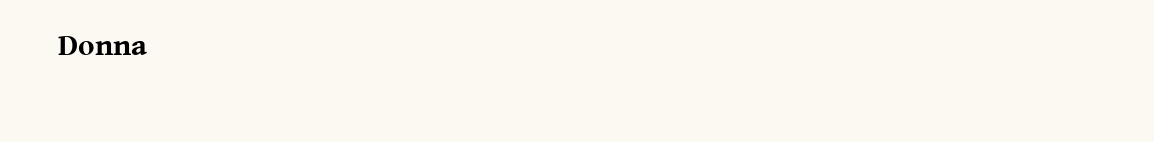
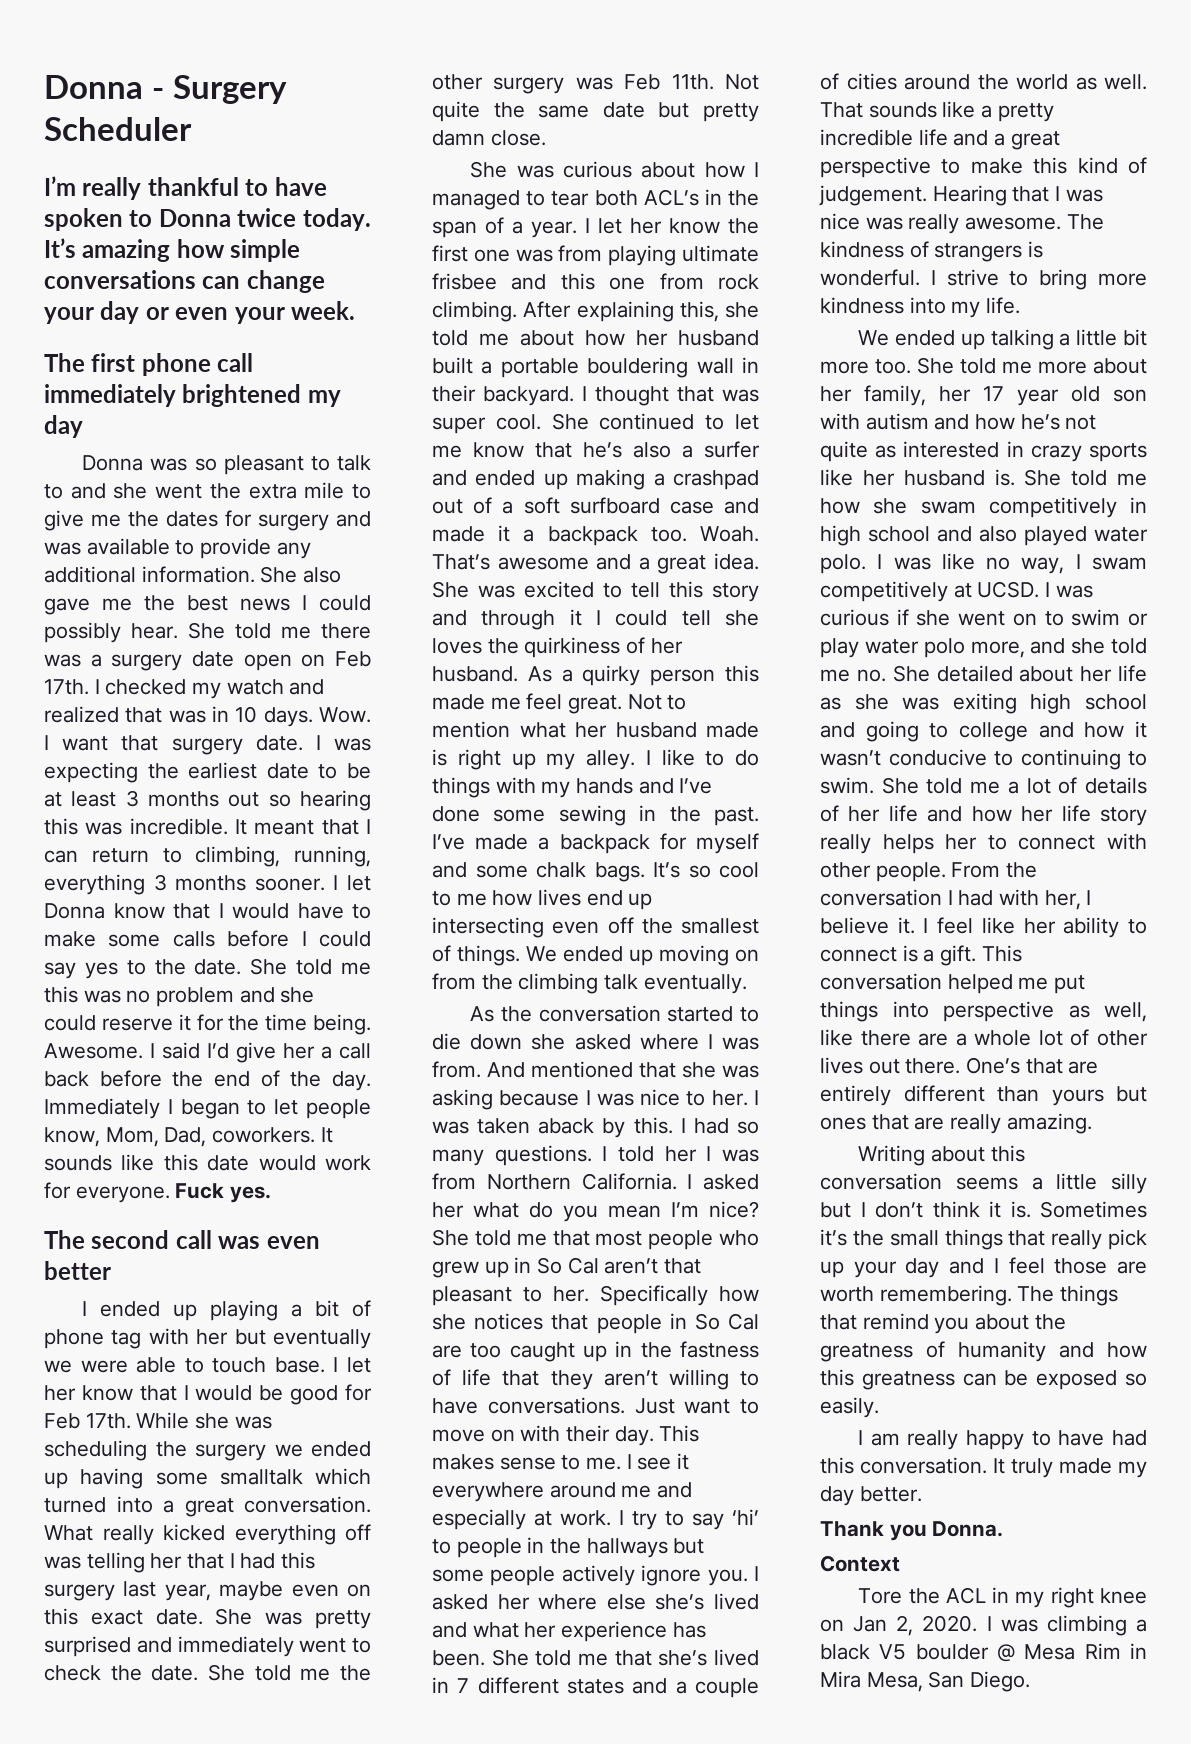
[58,36,147,55] Donna -> [44,75,287,104] [44,117,192,141] [44,176,327,200] [44,208,371,231] [44,238,301,262] [44,270,325,293] [44,301,356,324] [44,353,254,376] [44,384,341,407] [44,415,83,438] [82,455,371,475] [44,482,371,499] [44,510,371,531] [44,538,311,559] [44,566,342,583] [44,595,371,615] [44,622,371,643] [44,651,371,671] [44,679,325,699] [44,706,372,727] [44,735,371,755] [44,762,371,783] [44,790,372,811] [44,818,371,835] [44,846,371,867] [44,874,371,895] [44,903,371,919] [44,930,371,947] [44,958,371,979] [44,986,315,1007] [44,1014,372,1035] [44,1042,371,1063] [44,1070,371,1091] [44,1098,371,1119] [44,1127,333,1147] [44,1154,371,1171] [44,1182,272,1203] [44,1230,320,1249] [44,1261,111,1280] [82,1300,371,1321] [44,1328,371,1349] [44,1357,371,1373] [44,1384,372,1405] [44,1412,272,1429] [44,1440,371,1461] [44,1468,371,1489] [44,1496,371,1517] [44,1524,371,1545] [44,1552,316,1573] [44,1581,371,1601] [44,1608,371,1629] [44,1636,371,1657] [44,1664,371,1681] [432,74,759,94] [432,101,759,122] [432,130,546,146] [470,161,759,178] [432,189,759,210] [432,217,759,238] [432,245,759,266] [432,273,759,290] [432,301,759,322] [432,330,759,346] [432,357,759,378] [432,385,759,406] [432,413,759,434] [432,441,760,458] [432,469,759,490] [432,497,759,514] [432,525,759,546] [432,553,759,574] [432,581,759,602] [432,609,759,630] [432,637,683,658] [432,665,759,686] [432,693,687,714] [432,721,759,738] [432,749,759,770] [432,777,713,798] [432,805,759,826] [432,833,759,854] [432,862,759,882] [432,889,653,910] [432,917,759,938] [432,945,759,966] [432,973,747,994] [470,1005,759,1022] [432,1033,759,1050] [432,1061,759,1078] [432,1089,759,1110] [432,1117,759,1138] [432,1145,759,1166] [432,1173,759,1190] [432,1201,759,1222] [432,1229,759,1250] [432,1257,702,1278] [432,1285,759,1306] [432,1313,759,1334] [432,1341,759,1362] [432,1369,759,1390] [432,1397,759,1414] [432,1425,700,1446] [432,1453,690,1470] [432,1482,693,1502] [432,1509,759,1530] [432,1537,705,1558] [432,1565,759,1586] [432,1593,759,1610] [432,1621,706,1642] [432,1649,759,1666] [432,1677,759,1698] [820,73,1147,90] [820,101,1054,122] [820,129,1060,150] [820,157,1147,178] [819,185,1103,206] [820,213,1104,234] [820,241,1044,262] [820,269,1147,290] [820,297,1021,318] [858,329,1147,350] [820,357,1147,374] [820,385,1147,406] [820,413,1097,430] [820,441,1147,462] [820,469,1147,486] [820,497,1147,518] [820,525,1148,546] [820,553,1147,574] [820,581,1093,602] [820,609,1148,626] [820,638,1147,658] [820,665,1147,682] [820,693,1147,714] [820,721,1147,742] [820,749,1147,770] [820,777,1147,794] [820,805,1147,826] [820,833,1147,854] [820,862,1038,882] [820,889,1092,910] [820,917,1147,938] [820,945,1022,966] [820,973,1086,994] [820,1001,1147,1022] [820,1029,1148,1046] [820,1057,1099,1074] [820,1085,1147,1106] [820,1113,1092,1134] [858,1145,1025,1166] [820,1173,1147,1194] [820,1201,1147,1218] [820,1229,1147,1250] [820,1257,1147,1278] [820,1285,1119,1306] [820,1313,1066,1334] [820,1341,1147,1362] [820,1369,1147,1390] [820,1397,879,1418] [858,1430,1147,1450] [820,1457,1147,1478] [820,1486,922,1506] [820,1521,1004,1541] [820,1555,900,1572] [858,1587,1147,1608] [820,1615,1147,1636] [820,1643,1147,1662] [820,1671,1031,1692] Donna - Surgery Scheduler // I’m really thankful to have spoken to Donna twice today. It’s amazing how simple conversations can change your day or even your week. // The first phone call immediately brightened my day // Donna was so pleasant to talk to and she went the extra mile to give me the dates for surgery and was available to provide any additional information. She also gave me the best news I could possibly hear. She told me there was a surgery date open on Feb 17th. I checked my watch and realized that was in 10 days. Wow. I want that surgery date. I was expecting the earliest date to be at least 3 months out so hearing this was incredible. It meant that I can return to climbing, running, everything 3 months sooner. I let Donna know that I would have to make some calls before I could say yes to the date. She told me this was no problem and she could reserve it for the time being. Awesome. I said I’d give her a call back before the end of the day. Immediately I began to let people know, Mom, Dad, coworkers. It sounds like this date would work for everyone. Fuck yes. // The second call was even better // I ended up playing a bit of phone tag with her but eventually we were able to touch base. I let her know that I would be good for Feb 17th. While she was scheduling the surgery we ended up having some smalltalk which turned into a great conversation. What really kicked everything off was telling her that I had this surgery last year, maybe even on this exact date. She was pretty surprised and immediately went to check the date. She told me the other surgery was Feb 11th. Not quite the same date but pretty damn close. // She was curious about how I managed to tear both ACL’s in the span of a year. I let her know the first one was from playing ultimate frisbee and this one from rock climbing. After explaining this, she told me about how her husband built a portable bouldering wall in their backyard. I thought that was super cool. She continued to let me know that he’s also a surfer and ended up making a crashpad out of a soft surfboard case and made it a backpack too. Woah. That’s awesome and a great idea. She was excited to tell this story and through it I could tell she loves the quirkiness of her husband. As a quirky person this made me feel great. Not to mention what her husband made is right up my alley. I like to do things with my hands and I’ve done some sewing in the past. I’ve made a backpack for myself and some chalk bags. It’s so cool to me how lives end up intersecting even off the smallest of things. We ended up moving on from the climbing talk eventually. // As the conversation started to die down she asked where I was from. And mentioned that she was asking because I was nice to her. I was taken aback by this. I had so many questions. I told her I was from Northern California. I asked her what do you mean I’m nice? She told me that most people who grew up in So Cal aren’t that pleasant to her. Specifically how she notices that people in So Cal are too caught up in the fastness of life that they aren’t willing to have conversations. Just want to move on with their day. This makes sense to me. I see it everywhere around me and especially at work. I try to say ‘hi’ to people in the hallways but some people actively ignore you. I asked her where else she’s lived and what her experience has been. She told me that she’s lived in 7 different states and a couple of cities around the world as well. That sounds like a pretty incredible life and a great perspective to make this kind of judgement. Hearing that I was nice was really awesome. The kindness of strangers is wonderful. I strive to bring more kindness into my life. // We ended up talking a little bit more too. She told me more about her family, her 17 year old son with autism and how he’s not quite as interested in crazy sports like her husband is. She told me how she swam competitively in high school and also played water polo. I was like no way, I swam competitively at UCSD. I was curious if she went on to swim or play water polo more, and she told me no. She detailed about her life as she was exiting high school and going to college and how it wasn’t conducive to continuing to swim. She told me a lot of details of her life and how her life story really helps her to connect with other people. From the conversation I had with her, I believe it. I feel like her ability to connect is a gift. This conversation helped me put things into perspective as well, like there are a whole lot of other lives out there. One’s that are entirely different than yours but ones that are really amazing. // Writing about this conversation seems a little silly but I don’t think it is. Sometimes it’s the small things that really pick up your day and I feel those are worth remembering. The things that remind you about the greatness of humanity and how this greatness can be exposed so easily. // I am really happy to have had this conversation. It truly made my day better. // Thank you Donna. // Context // Tore the ACL in my right knee on Jan 2, 2020. I was climbing a black V5 boulder @ Mesa Rim in Mira Mesa, San Diego.

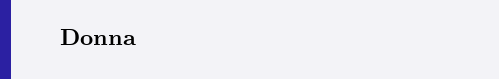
[44,75,287,104] [44,117,192,141] [44,176,327,200] [44,208,371,231] [44,238,301,262] [44,270,325,293] [44,301,356,324] [44,353,254,376] [44,384,341,407] [44,415,83,438] [82,455,371,475] [44,482,371,499] [44,510,371,531] [44,538,311,559] [44,566,342,583] [44,595,371,615] [44,622,371,643] [44,651,371,671] [44,679,325,699] [44,706,372,727] [44,735,371,755] [44,762,371,783] [44,790,372,811] [44,818,371,835] [44,846,371,867] [44,874,371,895] [44,903,371,919] [44,930,371,947] [44,958,371,979] [44,986,315,1007] [44,1014,372,1035] [44,1042,371,1063] [44,1070,371,1091] [44,1098,371,1119] [44,1127,333,1147] [44,1154,371,1171] [44,1182,272,1203] [44,1230,320,1249] [44,1261,111,1280] [82,1300,371,1321] [44,1328,371,1349] [44,1357,371,1373] [44,1384,372,1405] [44,1412,272,1429] [44,1440,371,1461] [44,1468,371,1489] [44,1496,371,1517] [44,1524,371,1545] [44,1552,316,1573] [44,1581,371,1601] [44,1608,371,1629] [44,1636,371,1657] [44,1664,371,1681] [432,74,759,94] [432,101,759,122] [432,130,546,146] [470,161,759,178] [432,189,759,210] [432,217,759,238] [432,245,759,266] [432,273,759,290] [432,301,759,322] [432,330,759,346] [432,357,759,378] [432,385,759,406] [432,413,759,434] [432,441,760,458] [432,469,759,490] [432,497,759,514] [432,525,759,546] [432,553,759,574] [432,581,759,602] [432,609,759,630] [432,637,683,658] [432,665,759,686] [432,693,687,714] [432,721,759,738] [432,749,759,770] [432,777,713,798] [432,805,759,826] [432,833,759,854] [432,862,759,882] [432,889,653,910] [432,917,759,938] [432,945,759,966] [432,973,747,994] [470,1005,759,1022] [432,1033,759,1050] [432,1061,759,1078] [432,1089,759,1110] [432,1117,759,1138] [432,1145,759,1166] [432,1173,759,1190] [432,1201,759,1222] [432,1229,759,1250] [432,1257,702,1278] [432,1285,759,1306] [432,1313,759,1334] [432,1341,759,1362] [432,1369,759,1390] [432,1397,759,1414] [432,1425,700,1446] [432,1453,690,1470] [432,1482,693,1502] [432,1509,759,1530] [432,1537,705,1558] [432,1565,759,1586] [432,1593,759,1610] [432,1621,706,1642] [432,1649,759,1666] [432,1677,759,1698] [820,73,1147,90] [820,101,1054,122] [820,129,1060,150] [820,157,1147,178] [819,185,1103,206] [820,213,1104,234] [820,241,1044,262] [820,269,1147,290] [820,297,1021,318] [858,329,1147,350] [820,357,1147,374] [820,385,1147,406] [820,413,1097,430] [820,441,1147,462] [820,469,1147,486] [820,497,1147,518] [820,525,1148,546] [820,553,1147,574] [820,581,1093,602] [820,609,1148,626] [820,638,1147,658] [820,665,1147,682] [820,693,1147,714] [820,721,1147,742] [820,749,1147,770] [820,777,1147,794] [820,805,1147,826] [820,833,1147,854] [820,862,1038,882] [820,889,1092,910] [820,917,1147,938] [820,945,1022,966] [820,973,1086,994] [820,1001,1147,1022] [820,1029,1148,1046] [820,1057,1099,1074] [820,1085,1147,1106] [820,1113,1092,1134] [858,1145,1025,1166] [820,1173,1147,1194] [820,1201,1147,1218] [820,1229,1147,1250] [820,1257,1147,1278] [820,1285,1119,1306] [820,1313,1066,1334] [820,1341,1147,1362] [820,1369,1147,1390] [820,1397,879,1418] [858,1430,1147,1450] [820,1457,1147,1478] [820,1486,922,1506] [820,1521,1004,1541] [820,1555,900,1572] [858,1587,1147,1608] [820,1615,1147,1636] [820,1643,1147,1662] [820,1671,1031,1692] Donna - Surgery Scheduler // I’m really thankful to have spoken to Donna twice today. It’s amazing how simple conversations can change your day or even your week. // The first phone call immediately brightened my day // Donna was so pleasant to talk to and she went the extra mile to give me the dates for surgery and was available to provide any additional information. She also gave me the best news I could possibly hear. She told me there was a surgery date open on Feb 17th. I checked my watch and realized that was in 10 days. Wow. I want that surgery date. I was expecting the earliest date to be at least 3 months out so hearing this was incredible. It meant that I can return to climbing, running, everything 3 months sooner. I let Donna know that I would have to make some calls before I could say yes to the date. She told me this was no problem and she could reserve it for the time being. Awesome. I said I’d give her a call back before the end of the day. Immediately I began to let people know, Mom, Dad, coworkers. It sounds like this date would work for everyone. Fuck yes. // The second call was even better // I ended up playing a bit of phone tag with her but eventually we were able to touch base. I let her know that I would be good for Feb 17th. While she was scheduling the surgery we ended up having some smalltalk which turned into a great conversation. What really kicked everything off was telling her that I had this surgery last year, maybe even on this exact date. She was pretty surprised and immediately went to check the date. She told me the other surgery was Feb 11th. Not quite the same date but pretty damn close. // She was curious about how I managed to tear both ACL’s in the span of a year. I let her know the first one was from playing ultimate frisbee and this one from rock climbing. After explaining this, she told me about how her husband built a portable bouldering wall in their backyard. I thought that was super cool. She continued to let me know that he’s also a surfer and ended up making a crashpad out of a soft surfboard case and made it a backpack too. Woah. That’s awesome and a great idea. She was excited to tell this story and through it I could tell she loves the quirkiness of her husband. As a quirky person this made me feel great. Not to mention what her husband made is right up my alley. I like to do things with my hands and I’ve done some sewing in the past. I’ve made a backpack for myself and some chalk bags. It’s so cool to me how lives end up intersecting even off the smallest of things. We ended up moving on from the climbing talk eventually. // As the conversation started to die down she asked where I was from. And mentioned that she was asking because I was nice to her. I was taken aback by this. I had so many questions. I told her I was from Northern California. I asked her what do you mean I’m nice? She told me that most people who grew up in So Cal aren’t that pleasant to her. Specifically how she notices that people in So Cal are too caught up in the fastness of life that they aren’t willing to have conversations. Just want to move on with their day. This makes sense to me. I see it everywhere around me and especially at work. I try to say ‘hi’ to people in the hallways but some people actively ignore you. I asked her where else she’s lived and what her experience has been. She told me that she’s lived in 7 different states and a couple of cities around the world as well. That sounds like a pretty incredible life and a great perspective to make this kind of judgement. Hearing that I was nice was really awesome. The kindness of strangers is wonderful. I strive to bring more kindness into my life. // We ended up talking a little bit more too. She told me more about her family, her 17 year old son with autism and how he’s not quite as interested in crazy sports like her husband is. She told me how she swam competitively in high school and also played water polo. I was like no way, I swam competitively at UCSD. I was curious if she went on to swim or play water polo more, and she told me no. She detailed about her life as she was exiting high school and going to college and how it wasn’t conducive to continuing to swim. She told me a lot of details of her life and how her life story really helps her to connect with other people. From the conversation I had with her, I believe it. I feel like her ability to connect is a gift. This conversation helped me put things into perspective as well, like there are a whole lot of other lives out there. One’s that are entirely different than yours but ones that are really amazing. // Writing about this conversation seems a little silly but I don’t think it is. Sometimes it’s the small things that really pick up your day and I feel those are worth remembering. The things that remind you about the greatness of humanity and how this greatness can be exposed so easily. // I am really happy to have had this conversation. It truly made my day better. // Thank you Donna. // Context // Tore the ACL in my right knee on Jan 2, 2020. I was climbing a black V5 boulder @ Mesa Rim in Mira Mesa, San Diego. -> [60,29,136,45] Donna

